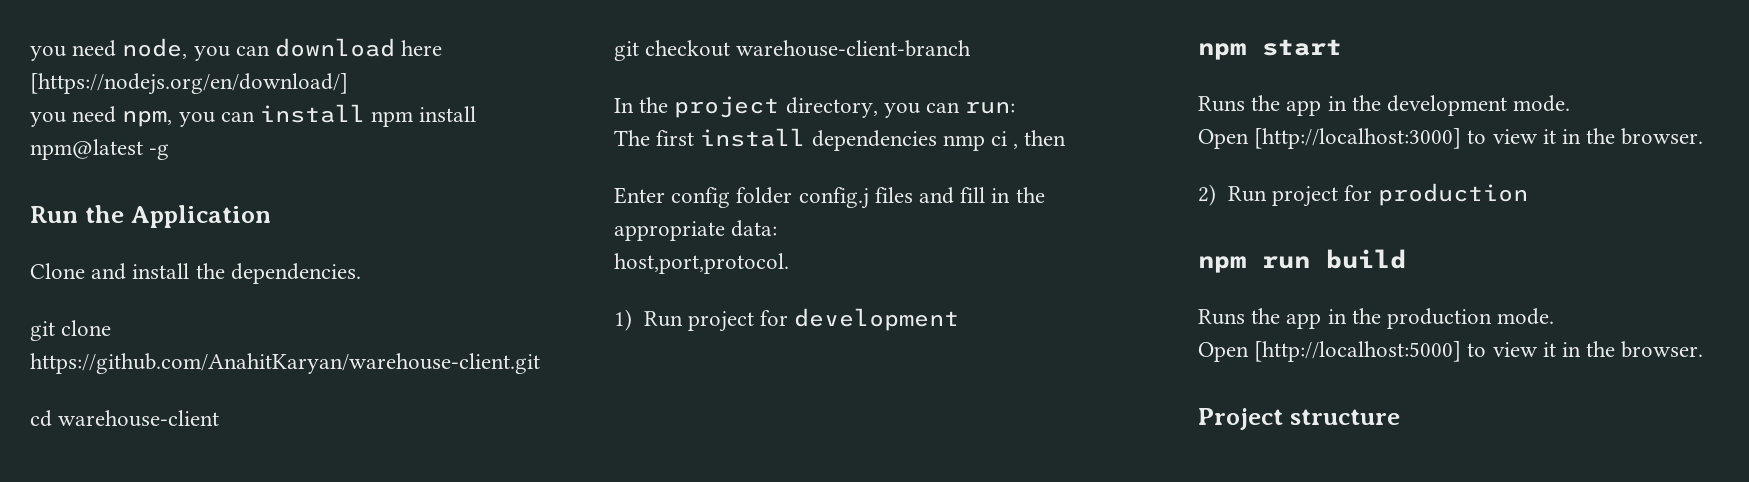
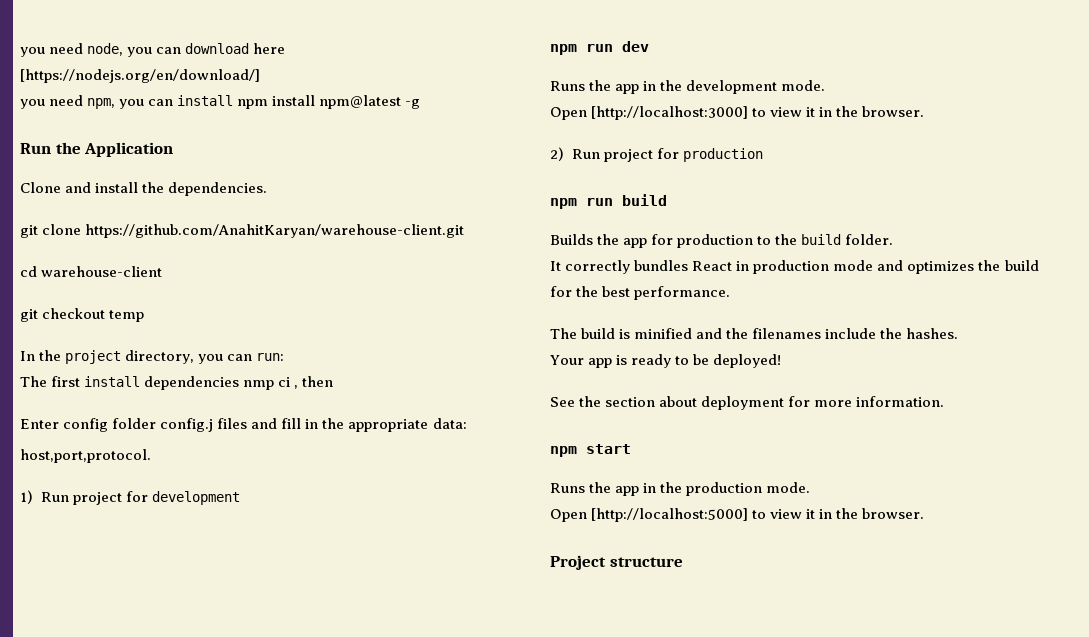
[736,40,972,57] warehouse-client-branch -> [109,310,145,322] temp
[1262,39,1342,56] start -> [586,41,649,52] run dev
(1406, 259) none -> [550,234,894,248] [550,260,1039,274] [550,286,731,300] [550,328,959,339] [550,354,782,368] [550,396,945,410] [550,444,631,457] // Builds the app for production to the build folder. // It correctly bundles React in production mode and optimizes the build for the best performance. // The build is minified and the filenames include the hashes. // Your app is ready to be deployed! // See the section about deployment for more information. // npm start

